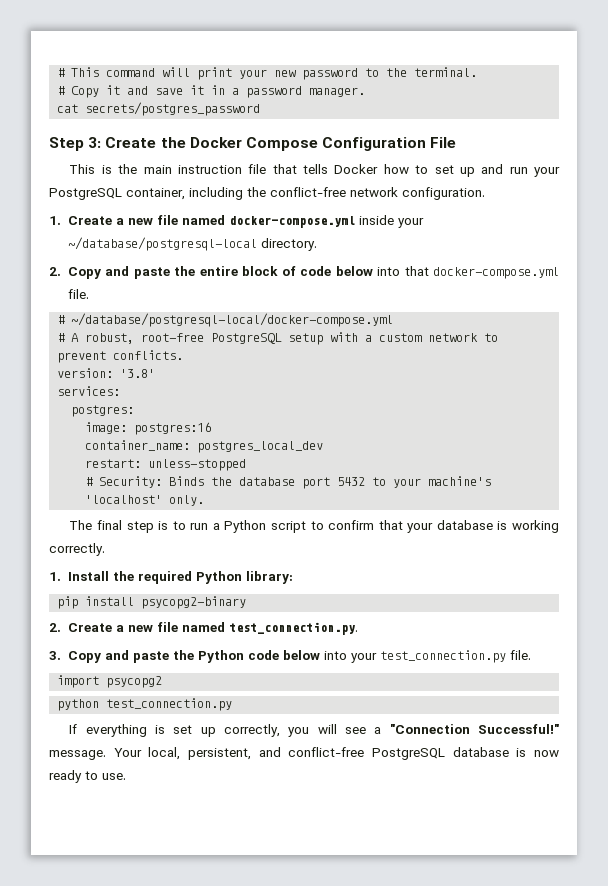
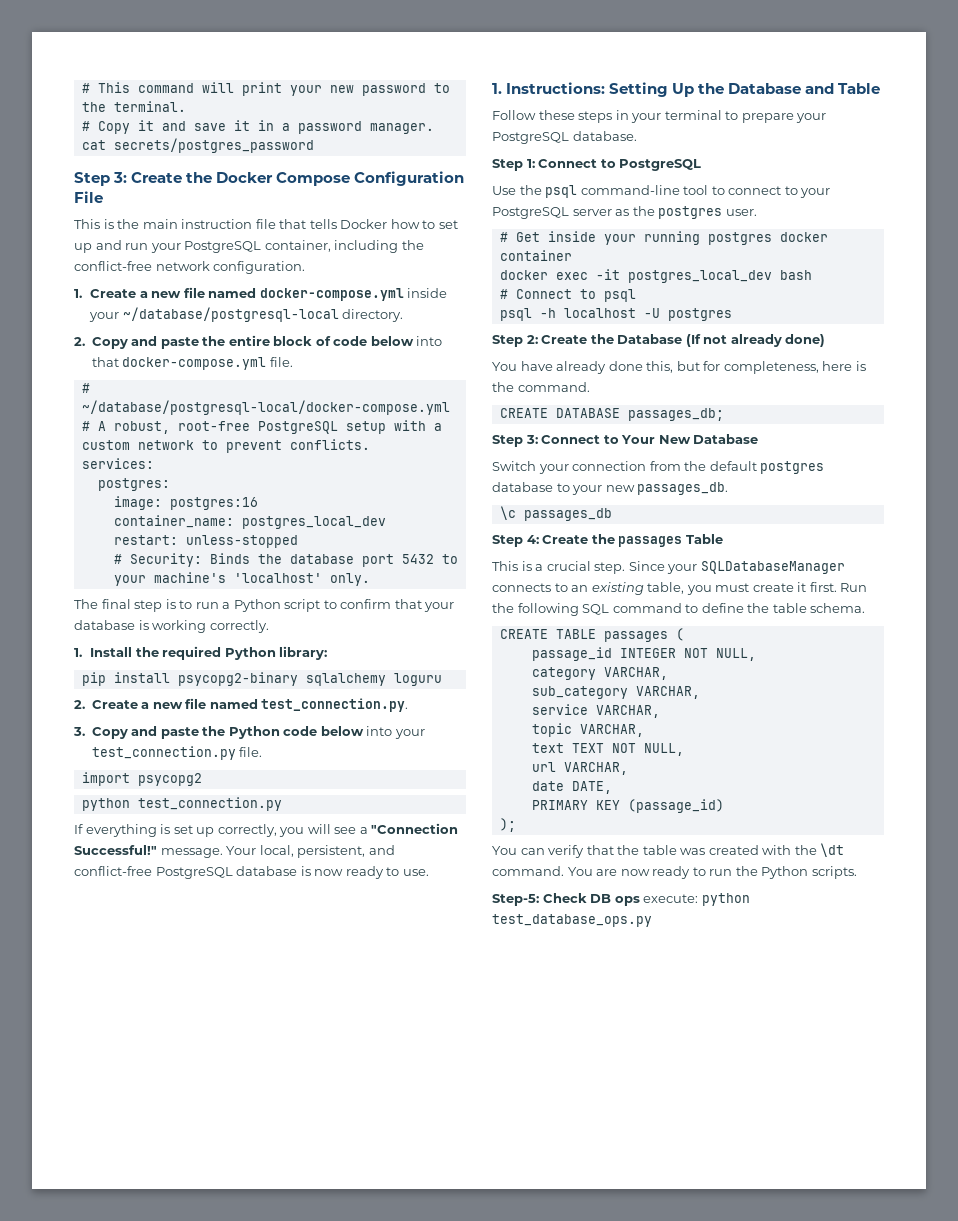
[57,368,156,378] // version: '3.8' -> (370, 444) none
(247, 602) none -> [305,673,442,686] sqlalchemy loguru
(126, 776) none -> [492,82,881,97] [492,110,827,123] [492,131,637,144] [492,159,702,171] [492,185,831,198] [492,206,757,219] [499,231,828,245] [499,250,572,261] [499,269,812,283] [499,289,636,302] [499,308,732,321] [492,334,826,347] [492,361,866,374] [492,382,590,392] [499,408,724,421] [492,434,759,447] [492,461,825,474] [492,482,729,495] [499,506,612,521] [492,534,723,547] [492,561,845,574] [492,582,868,595] [492,603,866,616] [499,628,684,642] [531,647,756,661] [531,667,668,680] [531,686,700,699] [531,704,660,718] [531,723,644,737] [531,743,684,756] [531,762,628,775] [531,781,612,794] [531,799,724,813] [499,818,516,832] [492,843,845,858] [492,866,857,879] [492,893,750,906] [492,914,652,927] // 1. Instructions: Setting Up the Database and Table // Follow these steps in your terminal to prepare your PostgreSQL database. // Step 1: Connect to PostgreSQL // Use the psql command-line tool to connect to your PostgreSQL server as the postgres user. // # Get inside your running postgres docker container // docker exec -it postgres_local_dev bash // # Connect to psql // psql -h localhost -U postgres // Step 2: Create the Database (If not already done) // You have already done this, but for completeness, here is the command. // CREATE DATABASE passages_db; // Step 3: Connect to Your New Database // Switch your connection from the default postgres database to your new passages_db. // \c passages_db // Step 4: Create the passages Table // This is a crucial step. Since your SQLDatabaseManager connects to an existing table, you must create it first. Run the following SQL command to define the table schema. // CREATE TABLE passages ( // passage_id INTEGER NOT NULL, // category VARCHAR, // sub_category VARCHAR, // service VARCHAR, // topic VARCHAR, // text TEXT NOT NULL, // url VARCHAR, // date DATE, // PRIMARY KEY (passage_id) // ); // You can verify that the table was created with the \dt command. You are now ready to run the Python scripts. // Step-5: Check DB ops execute: python test_database_ops.py

